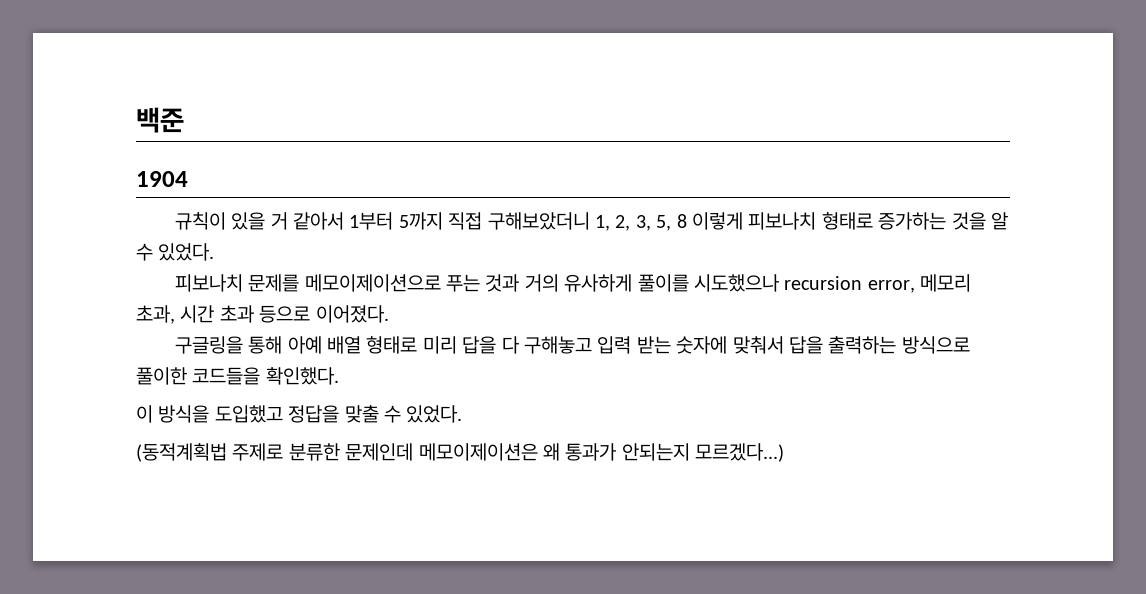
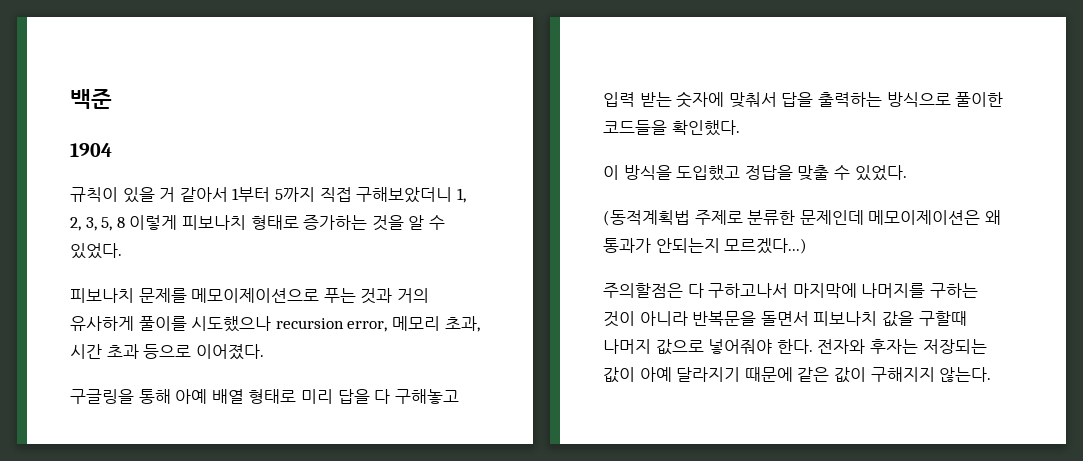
(785, 452) none -> [603,283,978,298] [603,311,967,327] [603,339,987,355] [603,367,992,383] // 주의할점은 다 구하고나서 마지막에 나머지를 구하는 것이 아니라 반복문을 돌면서 피보나치 값을 구할때 나머지 값으로 넣어줘야 한다. 전자와 후자는 저장되는 값이 아예 달라지기 때문에 같은 값이 구해지지 않는다.

